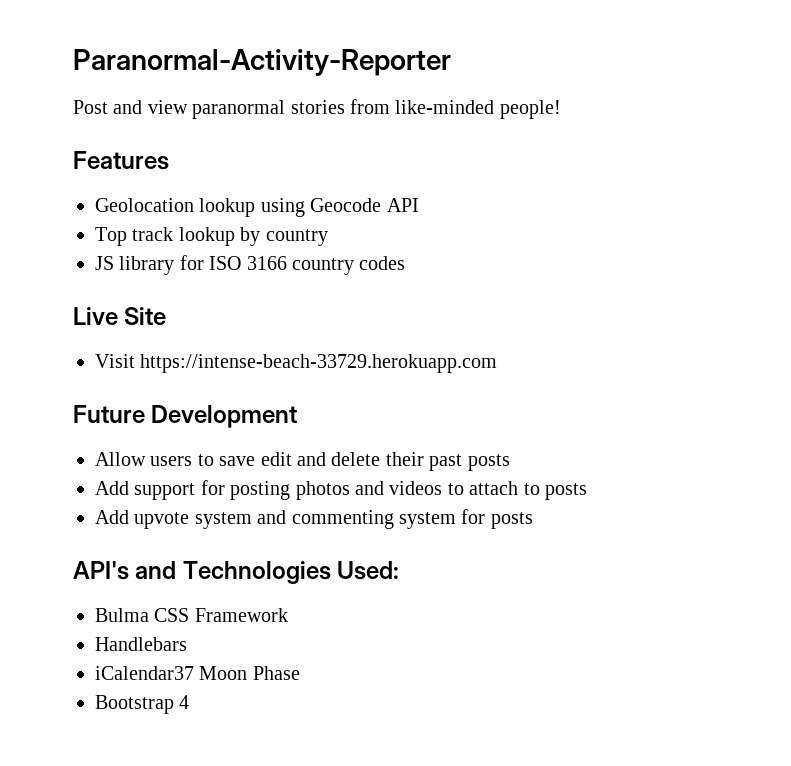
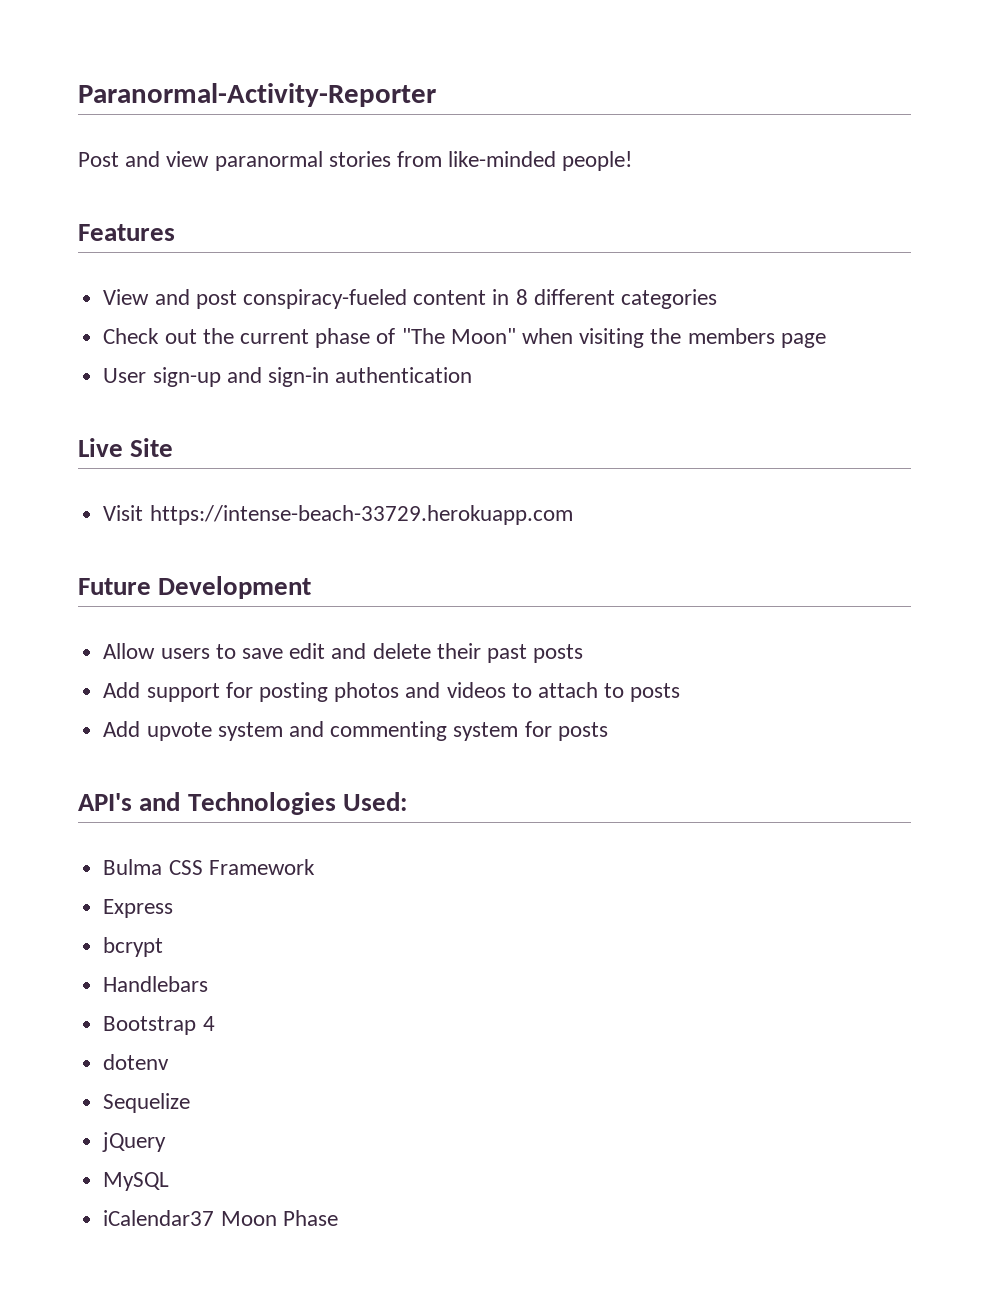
[95,198,419,217] [95,227,328,246] [95,255,406,275] Geolocation lookup using Geocode API // Top track lookup by country // JS library for ISO 3166 country codes -> [103,289,717,309] [103,328,826,348] [103,367,473,387] View and post conspiracy-fueled content in 8 different categories // Check out the current phase of "The Moon" when visiting the members page // User sign-up and sign-in authentication
(288, 615) none -> [103,899,174,918] [103,937,164,957] // Express // bcrypt
(187, 644) none -> [103,1016,215,1035] [103,1054,170,1070] [103,1093,191,1113] [102,1132,167,1152] [103,1172,170,1191] // Bootstrap 4 // dotenv // Sequelize // jQuery // MySQL
[95,695,190,714] // Bootstrap 4 -> (338, 1218) none

